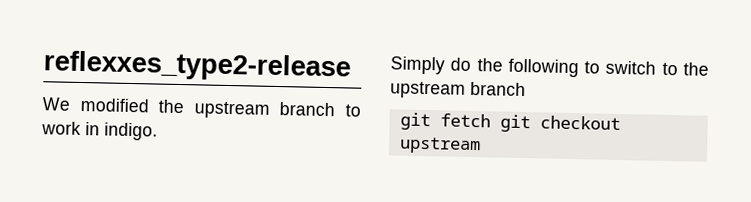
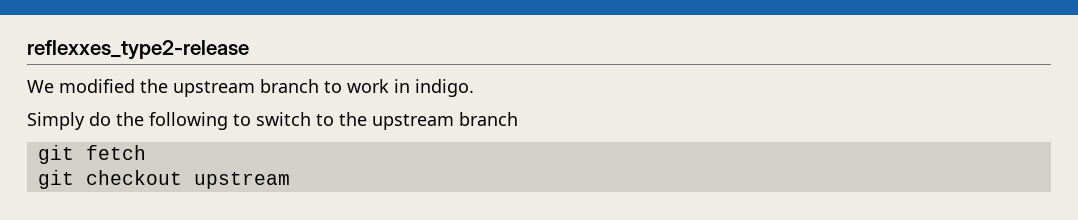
(491, 120) none -> (146, 152) //

